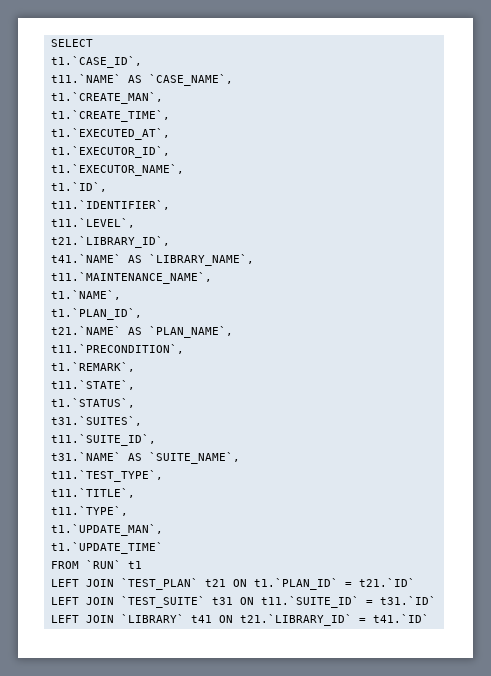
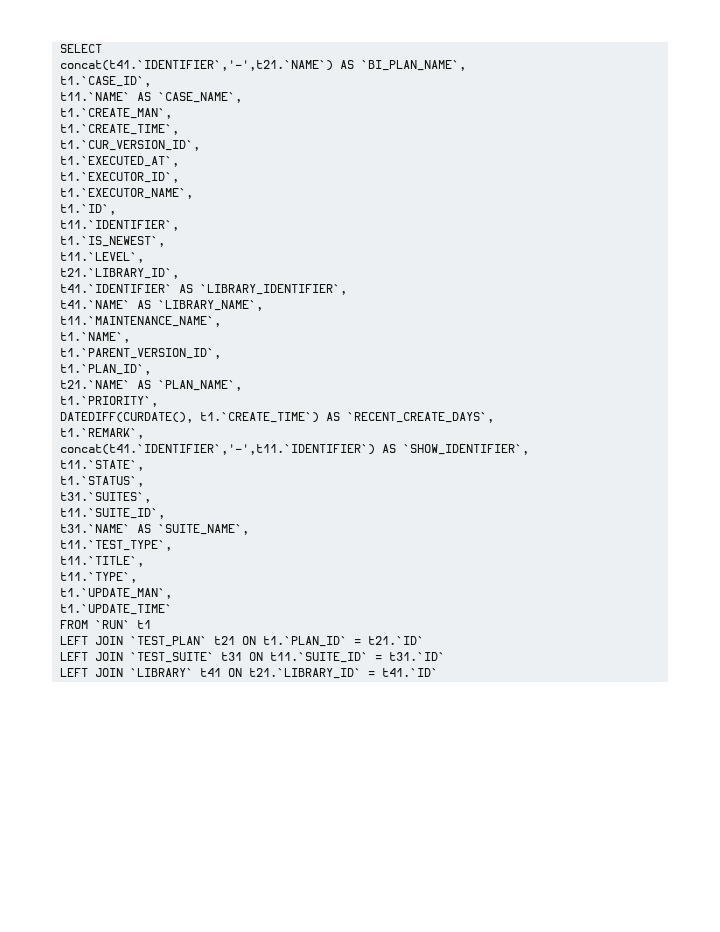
(94, 43) none -> [59,60,466,71] // concat(t41.`IDENTIFIER`,'-',t21.`NAME`) AS `BI_PLAN_NAME`,
(171, 116) none -> [59,140,200,151] // t1.`CUR_VERSION_ID`,
(171, 205) none -> [59,236,165,247] // t1.`IS_NEWEST`,
(171, 242) none -> [59,284,347,295] // t41.`IDENTIFIER` AS `LIBRARY_IDENTIFIER`,
(122, 295) none -> [59,348,221,359] // t1.`PARENT_VERSION_ID`,
[51,344,185,354] [51,362,136,372] t11.`PRECONDITION`, // t1.`REMARK`, -> [59,396,158,407] [59,412,494,423] [59,428,144,439] [59,444,529,455] t1.`PRIORITY`, // DATEDIFF(CURDATE(), t1.`CREATE_TIME`) AS `RECENT_CREATE_DAYS`, // t1.`REMARK`, // concat(t41.`IDENTIFIER`,'-',t11.`IDENTIFIER`) AS `SHOW_IDENTIFIER`,

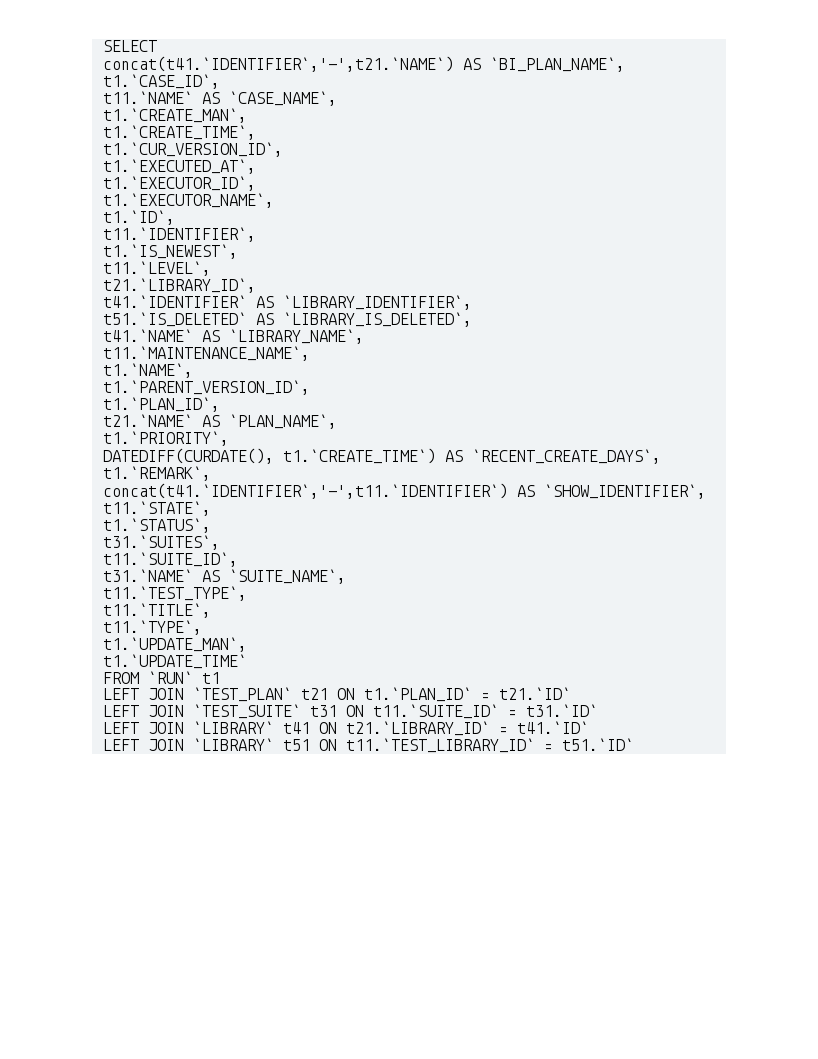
(347, 289) none -> [103,312,473,327] // t51.`IS_DELETED` AS `LIBRARY_IS_DELETED`,
(438, 672) none -> [103,738,635,753] // LEFT JOIN `LIBRARY` t51 ON t11.`TEST_LIBRARY_ID` = t51.`ID`

